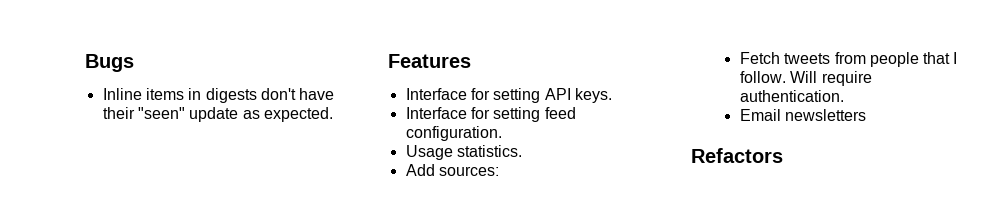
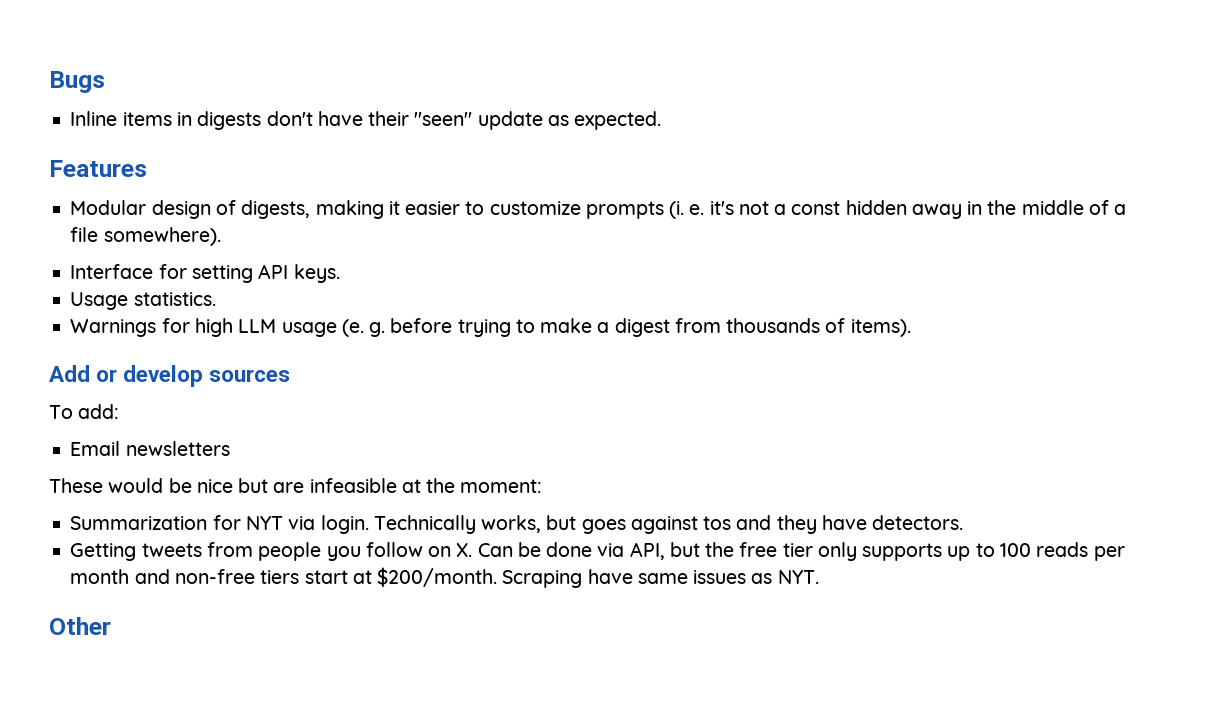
(471, 61) none -> [70,200,1127,219] [70,227,221,246] // Modular design of digests, making it easier to customize prompts (i. e. it's not a const hidden away in the middle of a file somewhere).
[405,107,576,122] [405,126,502,141] [405,145,522,160] [405,164,499,176] [739,52,958,67] [739,71,872,86] [739,90,844,102] [739,109,867,121] [691,148,783,163] Interface for setting feed configuration. // Usage statistics. // Add sources: // Fetch tweets from people that I follow. Will require authentication. // Email newsletters // Refactors -> [70,292,216,310] [70,318,911,337] [49,365,291,387] [49,404,120,419] [70,441,230,456] [49,478,543,493] [70,515,964,534] [70,542,1125,561] [70,567,819,588] [49,617,111,635] Usage statistics. // Warnings for high LLM usage (e. g. before trying to make a digest from thousands of items). // Add or develop sources // To add: // Email newsletters // These would be nice but are infeasible at the moment: // Summarization for NYT via login. Technically works, but goes against tos and they have detectors. // Getting tweets from people you follow on X. Can be done via API, but the free tier only supports up to 100 reads per month and non-free tiers start at $200/month. Scraping have same issues as NYT. // Other

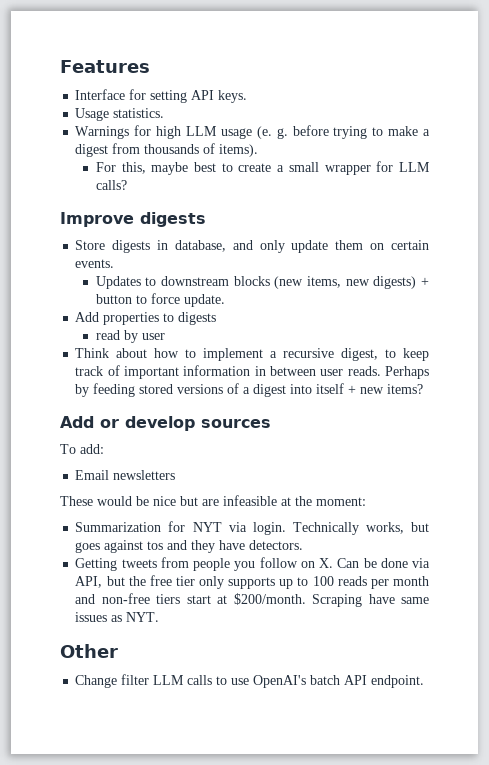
[49,71,105,93] [70,111,662,130] [49,160,147,177] [70,200,1127,219] [70,227,221,246] Bugs // Inline items in digests don't have their "seen" update as expected. // Features // Modular design of digests, making it easier to customize prompts (i. e. it's not a const hidden away in the middle of a file somewhere). -> [60,60,150,73] Features
(911, 328) none -> [95,161,431,175] [95,180,127,190] [60,212,206,227] [75,240,429,253] [75,259,115,268] [95,276,429,289] [95,293,225,307] [75,312,217,325] [95,330,165,343] [75,348,430,361] [75,365,429,379] [75,383,424,397] // For this, maybe best to create a small wrapper for LLM calls? // Improve digests // Store digests in database, and only update them on certain events. // Updates to downstream blocks (new items, new digests) + button to force update. // Add properties to digests // read by user // Think about how to implement a recursive digest, to keep track of important information in between user reads. Perhaps by feeding stored versions of a digest into itself + new items?
(111, 626) none -> [75,674,425,688] // Change filter LLM calls to use OpenAI's batch API endpoint.

